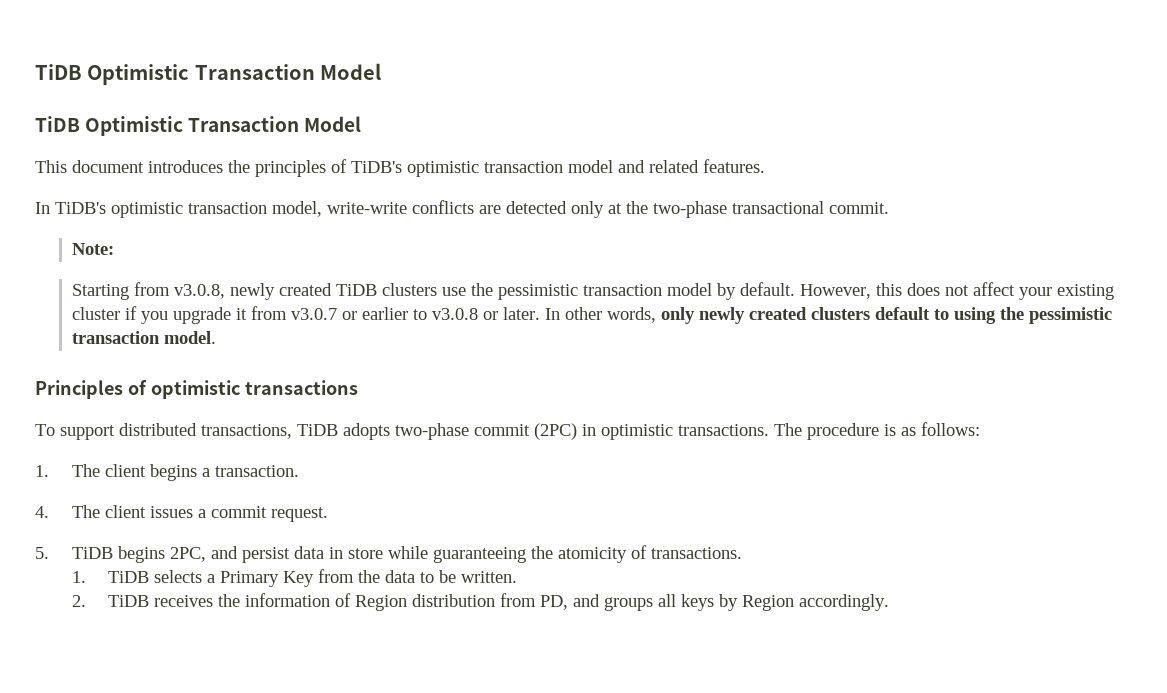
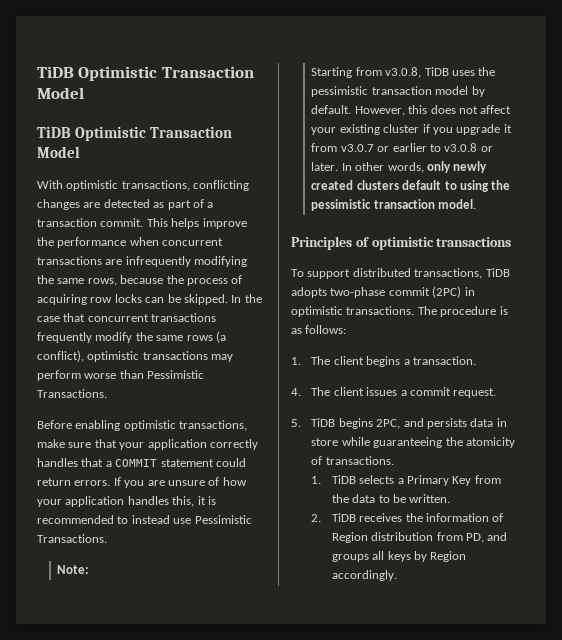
[35,159,765,177] [35,200,889,218] This document introduces the principles of TiDB's optimistic transaction model and related features. // In TiDB's optimistic transaction model, write-write conflicts are detected only at the two-phase transactional commit. -> [37,180,250,191] [37,199,214,210] [37,218,247,229] [37,237,224,248] [37,256,248,267] [37,275,243,286] [37,294,262,305] [37,313,217,322] [37,331,226,343] [37,350,234,362] [37,370,205,381] [37,389,107,398] [37,420,248,431] [37,439,258,450] [37,458,246,467] [37,477,247,488] [37,496,216,507] [37,515,252,524] [37,534,107,543] With optimistic transactions, conflicting changes are detected as part of a transaction commit. This helps improve the performance when concurrent transactions are infrequently modifying the same rows, because the process of acquiring row locks can be skipped. In the case that concurrent transactions frequently modify the same rows (a conflict), optimistic transactions may perform worse than Pessimistic Transactions. // Before enabling optimistic transactions, make sure that your application correctly handles that a COMMIT statement could return errors. If you are unsure of how your application handles this, it is recommended to instead use Pessimistic Transactions.
[229,283,466,300] newly created TiDB clusters use -> [424,67,475,76] TiDB uses
[241,547,290,563] persist -> [426,418,467,429] persists

